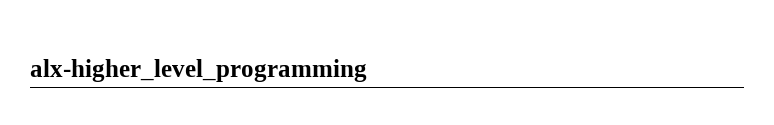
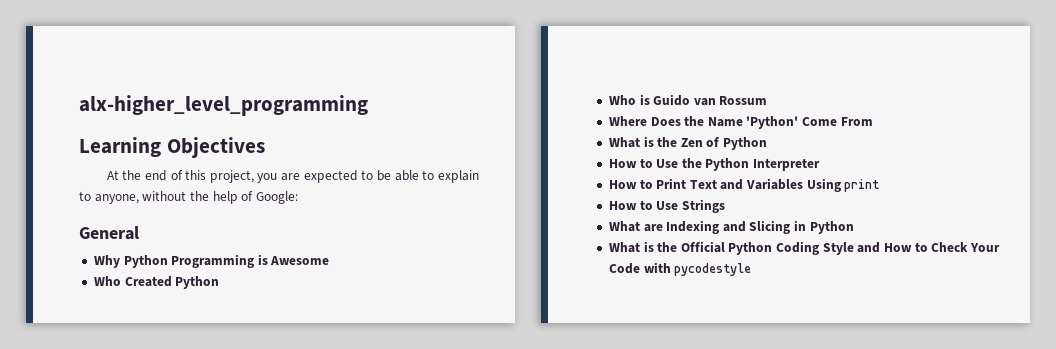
(367, 70) none -> [79,137,265,158] [106,170,479,183] [79,191,298,204] [79,226,139,240] [93,254,330,268] [93,276,220,289] [608,94,768,106] [608,116,873,129] [608,136,768,150] [608,158,821,171] [608,178,880,192] [608,199,725,213] [608,220,854,234] [608,241,1000,255] [608,262,752,276] // Learning Objectives // At the end of this project, you are expected to be able to explain to anyone, without the help of Google: // General // Why Python Programming is Awesome // Who Created Python // Who is Guido van Rossum // Where Does the Name 'Python' Come From // What is the Zen of Python // How to Use the Python Interpreter // How to Print Text and Variables Using print // How to Use Strings // What are Indexing and Slicing in Python // What is the Official Python Coding Style and How to Check Your Code with pycodestyle

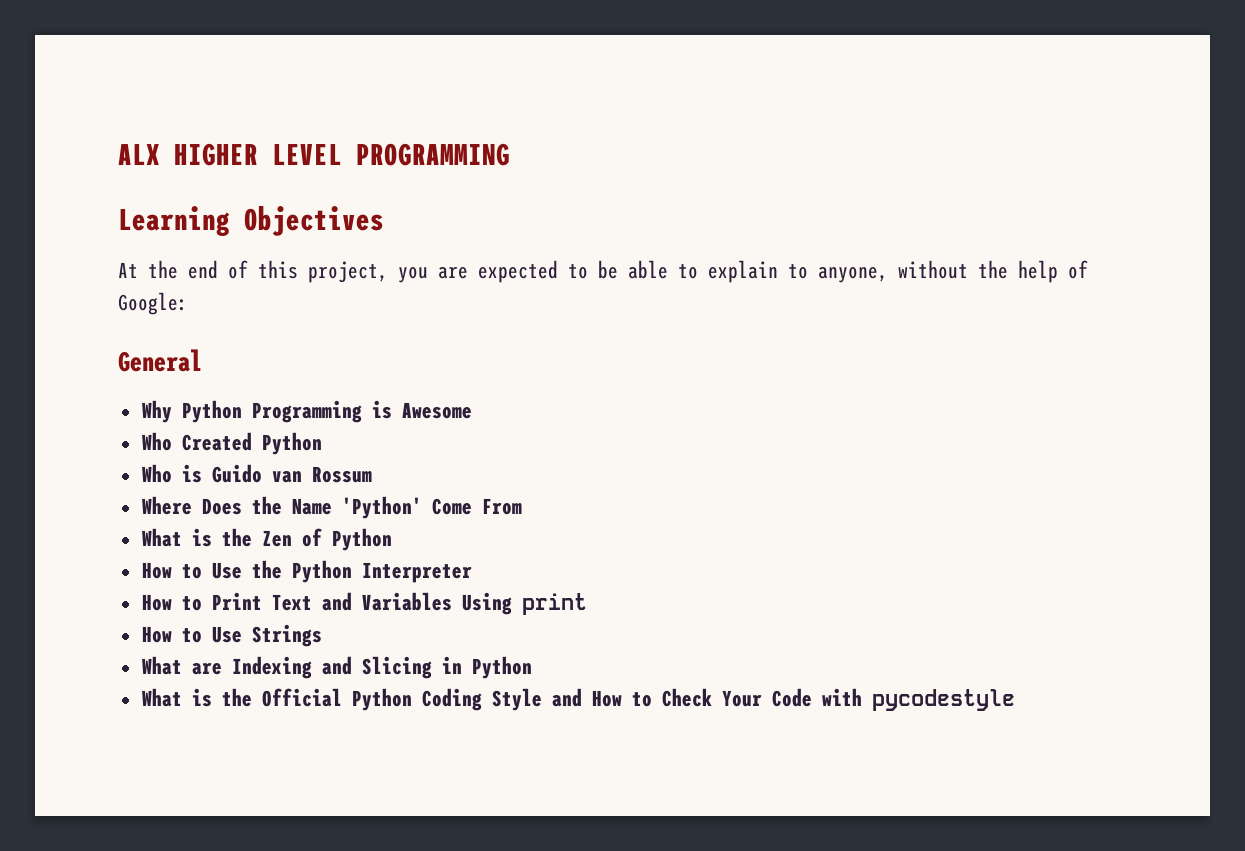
[79,95,368,116] alx-higher_level_programming -> [118,143,510,166] ALX HIGHER LEVEL PROGRAMMING

